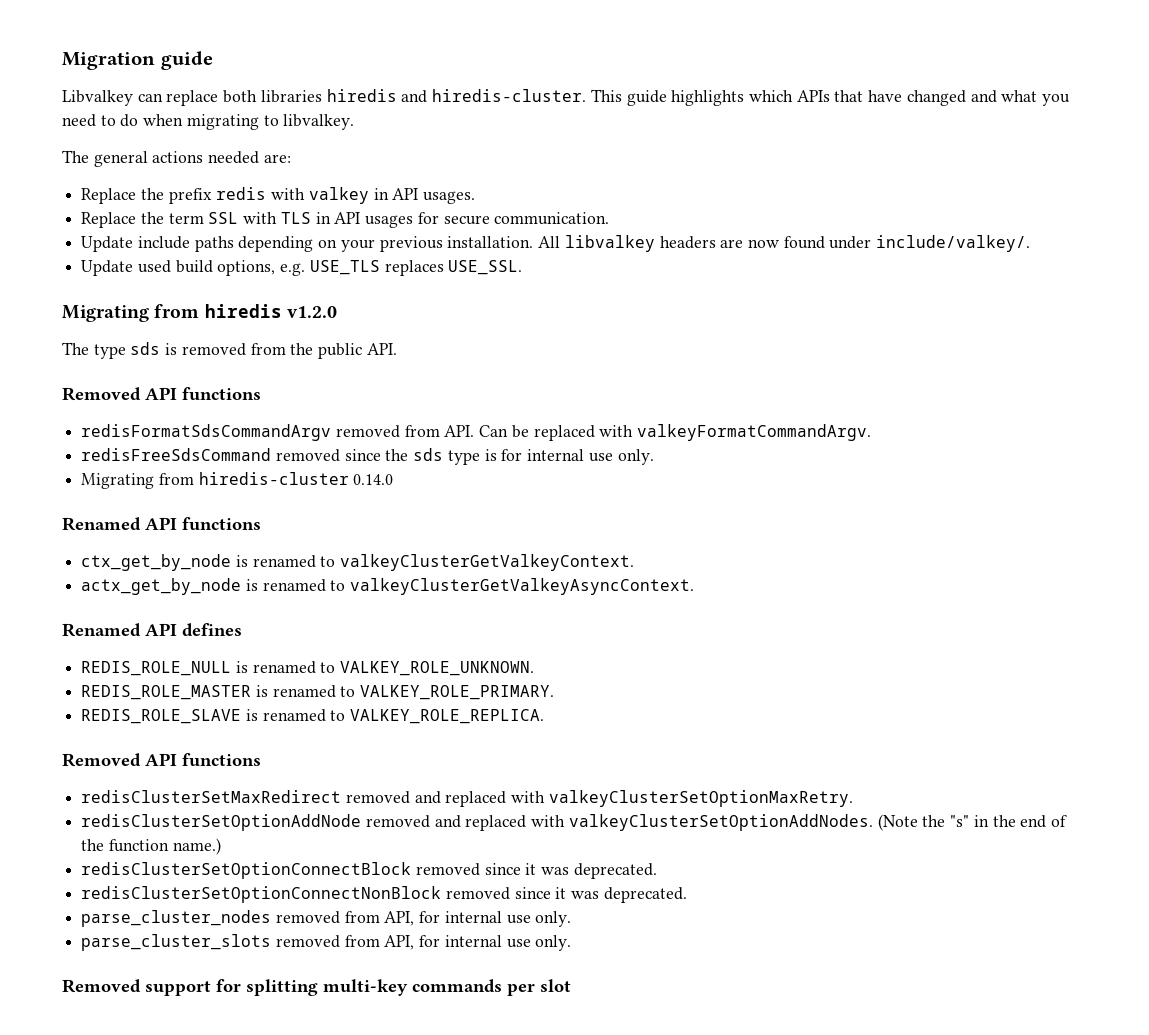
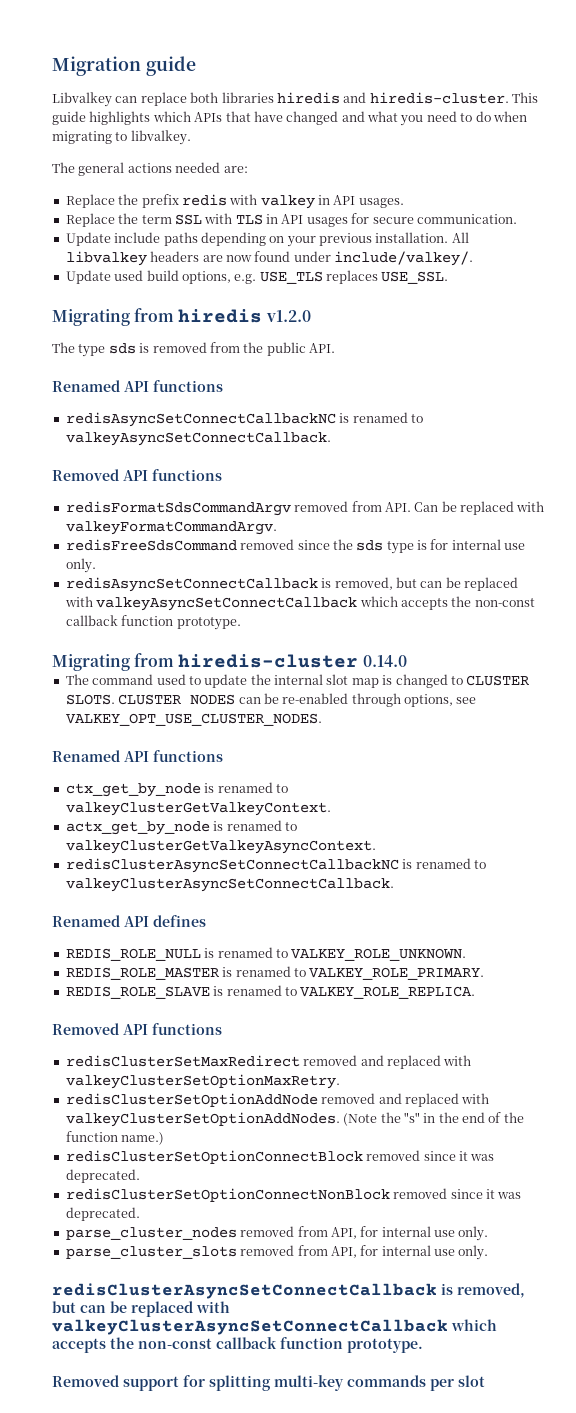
(397, 349) none -> [52,380,223,392] [65,412,423,427] [65,432,331,446] // Renamed API functions // redisAsyncSetConnectCallbackNC is renamed to valkeyAsyncSetConnectCallback.
[81,472,394,489] Migrating from hiredis-cluster 0.14.0 -> [65,577,518,592] [64,596,535,611] [65,615,241,630] [52,653,407,671] [65,674,530,688] [65,693,477,707] [65,713,322,726] redisAsyncSetConnectCallback is removed, but can be replaced with valkeyAsyncSetConnectCallback which accepts the non-const callback function prototype. // Migrating from hiredis-cluster 0.14.0 // The command used to update the internal slot map is changed to CLUSTER SLOTS. CLUSTER NODES can be re-enabled through options, see VALKEY_OPT_USE_CLUSTER_NODES.
(695, 586) none -> [65,858,486,873] [65,878,394,892] // redisClusterAsyncSetConnectCallbackNC is renamed to valkeyClusterAsyncSetConnectCallback.
(572, 943) none -> [52,1283,525,1299] [52,1301,230,1317] [52,1319,497,1335] [52,1337,423,1353] // redisClusterAsyncSetConnectCallback is removed, but can be replaced with valkeyClusterAsyncSetConnectCallback which accepts the non-const callback function prototype.

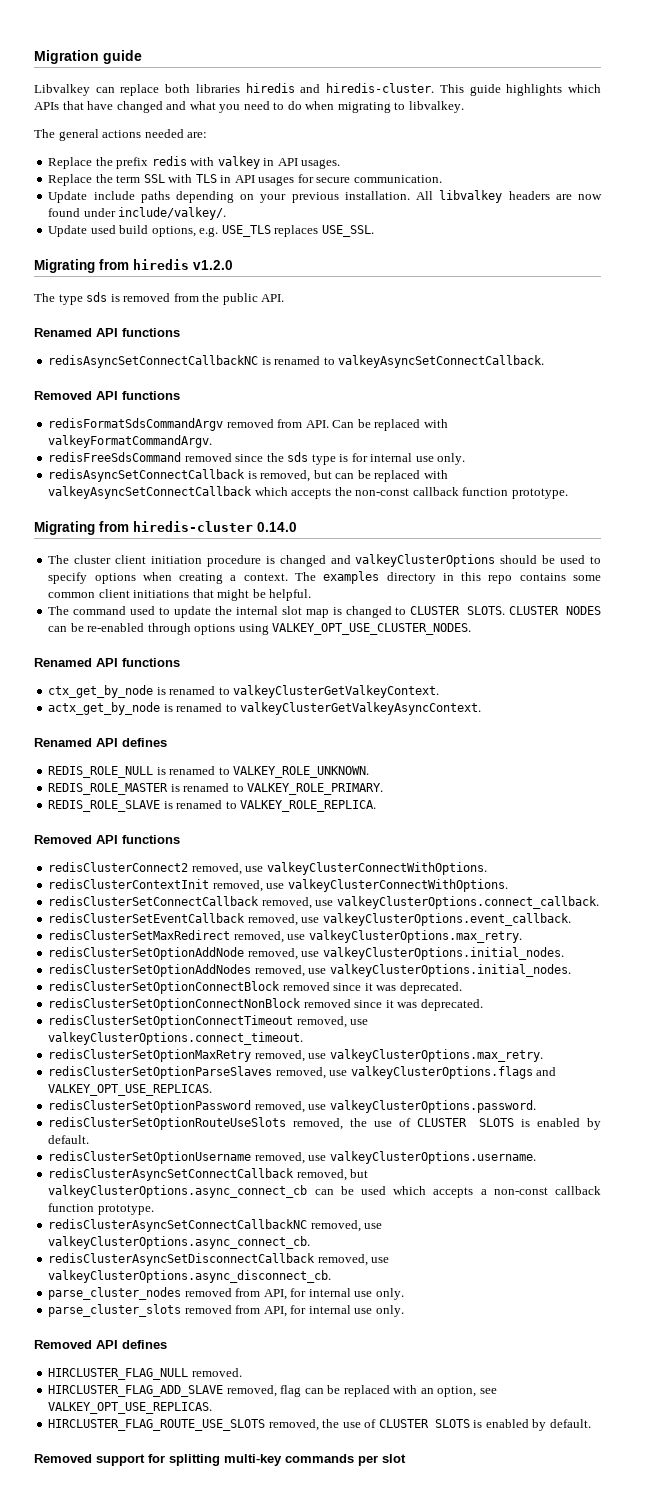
(407, 661) none -> [48,554,601,567] [48,571,601,584] [48,589,312,601] // The cluster client initiation procedure is changed and valkeyClusterOptions should be used to specify options when creating a context. The examples directory in this repo contains some common client initiations that might be helpful.
[404,694,477,707] options, see -> [194,624,269,635] options using
[65,858,486,873] [65,878,394,892] // redisClusterAsyncSetConnectCallbackNC is renamed to valkeyClusterAsyncSetConnectCallback. -> (482, 708) none
[65,1055,472,1069] [65,1074,340,1089] [65,1093,490,1107] [65,1112,524,1127] [65,1131,165,1145] redisClusterSetMaxRedirect removed and replaced with valkeyClusterSetOptionMaxRetry. // redisClusterSetOptionAddNode removed and replaced with valkeyClusterSetOptionAddNodes. (Note the "s" in the end of the function name.) -> [48,862,487,875] [48,879,508,892] [48,896,599,909] [48,913,571,926] [48,930,522,943] [48,947,564,960] [48,964,571,977] redisClusterConnect2 removed, use valkeyClusterConnectWithOptions. // redisClusterContextInit removed, use valkeyClusterConnectWithOptions. // redisClusterSetConnectCallback removed, use valkeyClusterOptions.connect_callback. // redisClusterSetEventCallback removed, use valkeyClusterOptions.event_callback. // redisClusterSetMaxRedirect removed, use valkeyClusterOptions.max_retry. // redisClusterSetOptionAddNode removed, use valkeyClusterOptions.initial_nodes. // redisClusterSetOptionAddNodes removed, use valkeyClusterOptions.initial_nodes.
(140, 1214) none -> [48,1015,369,1028] [48,1032,304,1045] [48,1049,543,1062] [48,1066,557,1079] [48,1084,213,1096] [48,1100,536,1113] [48,1117,601,1130] [48,1135,90,1144] [48,1151,536,1164] [48,1168,369,1181] [48,1185,601,1198] [48,1203,154,1215] [48,1219,383,1232] [48,1236,311,1249] [48,1253,390,1266] [48,1270,332,1283] // redisClusterSetOptionConnectTimeout removed, use valkeyClusterOptions.connect_timeout. // redisClusterSetOptionMaxRetry removed, use valkeyClusterOptions.max_retry. // redisClusterSetOptionParseSlaves removed, use valkeyClusterOptions.flags and VALKEY_OPT_USE_REPLICAS. // redisClusterSetOptionPassword removed, use valkeyClusterOptions.password. // redisClusterSetOptionRouteUseSlots removed, the use of CLUSTER SLOTS is enabled by default. // redisClusterSetOptionUsername removed, use valkeyClusterOptions.username. // redisClusterAsyncSetConnectCallback removed, but valkeyClusterOptions.async_connect_cb can be used which accepts a non-const callback function prototype. // redisClusterAsyncSetConnectCallbackNC removed, use valkeyClusterOptions.async_connect_cb. // redisClusterAsyncSetDisconnectCallback removed, use valkeyClusterOptions.async_disconnect_cb.
[52,1283,525,1299] [52,1301,230,1317] [52,1319,497,1335] [52,1337,423,1353] redisClusterAsyncSetConnectCallback is removed, but can be replaced with valkeyClusterAsyncSetConnectCallback which accepts the non-const callback function prototype. -> [34,1340,167,1349] [48,1368,242,1380] [48,1385,497,1397] [48,1402,213,1414] [48,1419,591,1431] Removed API defines // HIRCLUSTER_FLAG_NULL removed. // HIRCLUSTER_FLAG_ADD_SLAVE removed, flag can be replaced with an option, see VALKEY_OPT_USE_REPLICAS. // HIRCLUSTER_FLAG_ROUTE_USE_SLOTS removed, the use of CLUSTER SLOTS is enabled by default.

